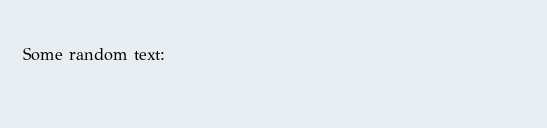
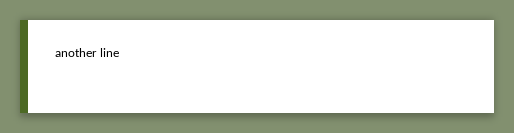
[23,47,165,61] Some random text: -> [55,48,120,57] another line

